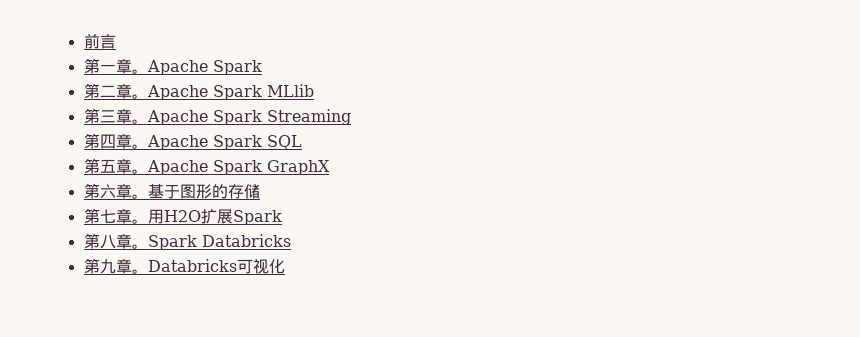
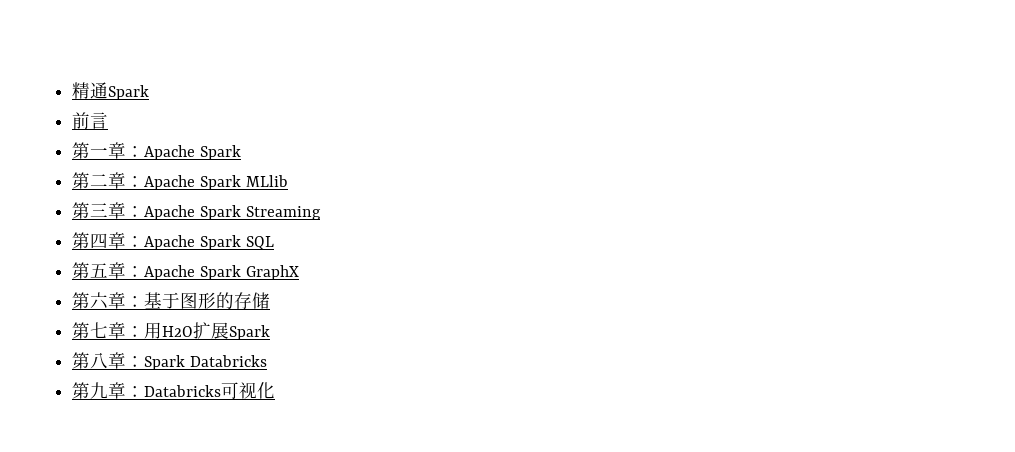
(83, 41) none -> [72,82,150,100] 精通Spark //
[131,69,148,74] 。 -> [126,146,145,157] ：
[131,94,148,99] 。 -> [126,176,145,187] ：
[131,119,148,124] 。 -> [126,206,145,217] ：
[131,144,148,149] 。 -> [126,236,145,247] ：
[131,169,148,174] 。 -> [126,266,145,277] ：
[131,194,148,199] 。 -> [126,296,145,307] ：
[131,219,148,224] 。 -> [126,326,145,337] ：
[131,244,148,249] 。 -> [126,356,145,367] ：
[131,269,148,274] 。 -> [126,386,145,397] ：

